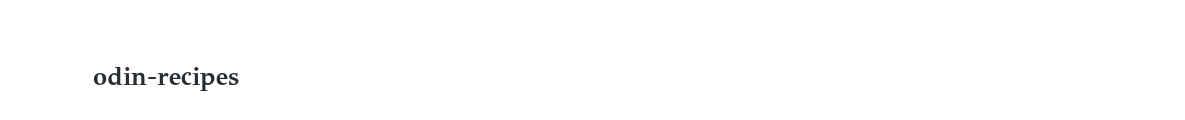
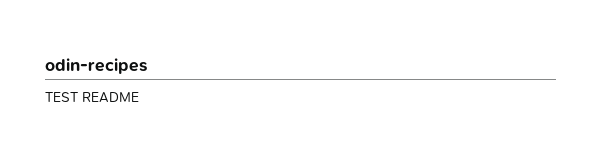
(239, 79) none -> [45,92,139,103] // TEST README

